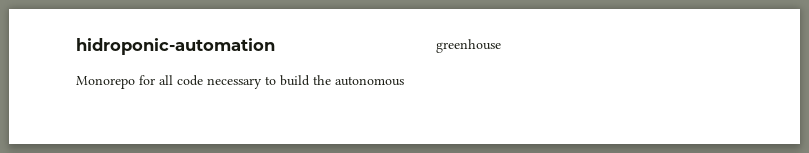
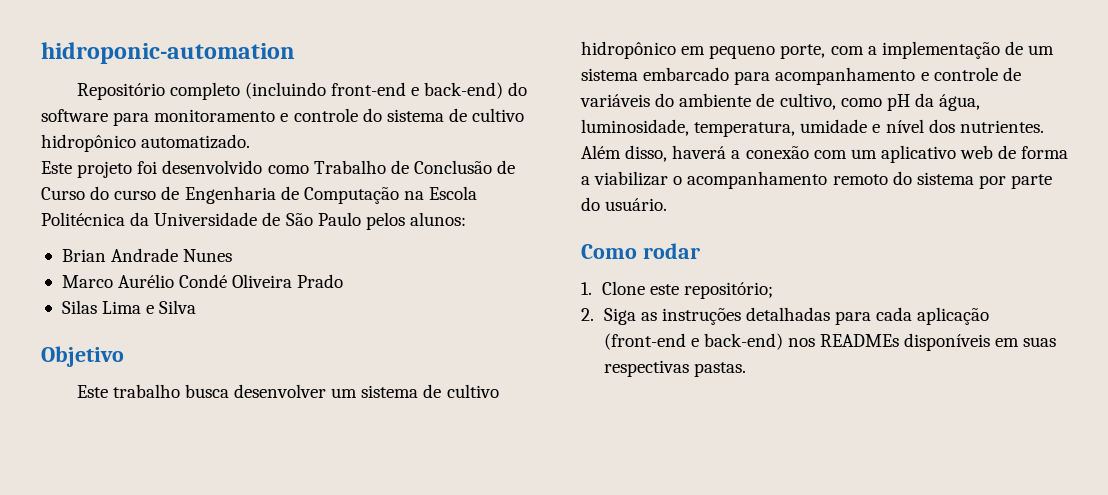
[76,75,404,89] [436,39,501,53] Monorepo for all code necessary to build the autonomous greenhouse -> [76,82,528,100] [41,108,525,126] [41,134,251,152] [41,160,516,178] [41,186,478,204] [41,212,466,230] [61,248,233,262] [61,274,344,288] [61,300,197,314] [41,346,124,367] [76,384,499,398] [581,41,1055,59] [581,67,1021,85] [580,93,981,111] [581,119,1044,137] [581,145,1069,163] [581,171,1053,189] [581,197,668,211] [581,243,700,259] [581,281,774,299] [581,307,990,325] [603,333,1057,351] [603,360,746,377] Repositório completo (incluindo front-end e back-end) do software para monitoramento e controle do sistema de cultivo hidropônico automatizado. // Este projeto foi desenvolvido como Trabalho de Conclusão de Curso do curso de Engenharia de Computação na Escola Politécnica da Universidade de São Paulo pelos alunos: // Brian Andrade Nunes // Marco Aurélio Condé Oliveira Prado // Silas Lima e Silva // Objetivo // Este trabalho busca desenvolver um sistema de cultivo hidropônico em pequeno porte, com a implementação de um sistema embarcado para acompanhamento e controle de variáveis do ambiente de cultivo, como pH da água, luminosidade, temperatura, umidade e nível dos nutrientes. Além disso, haverá a conexão com um aplicativo web de forma a viabilizar o acompanhamento remoto do sistema por parte do usuário. // Como rodar // 1. Clone este repositório; // 2. Siga as instruções detalhadas para cada aplicação (front-end e back-end) nos READMEs disponíveis em suas respectivas pastas.

